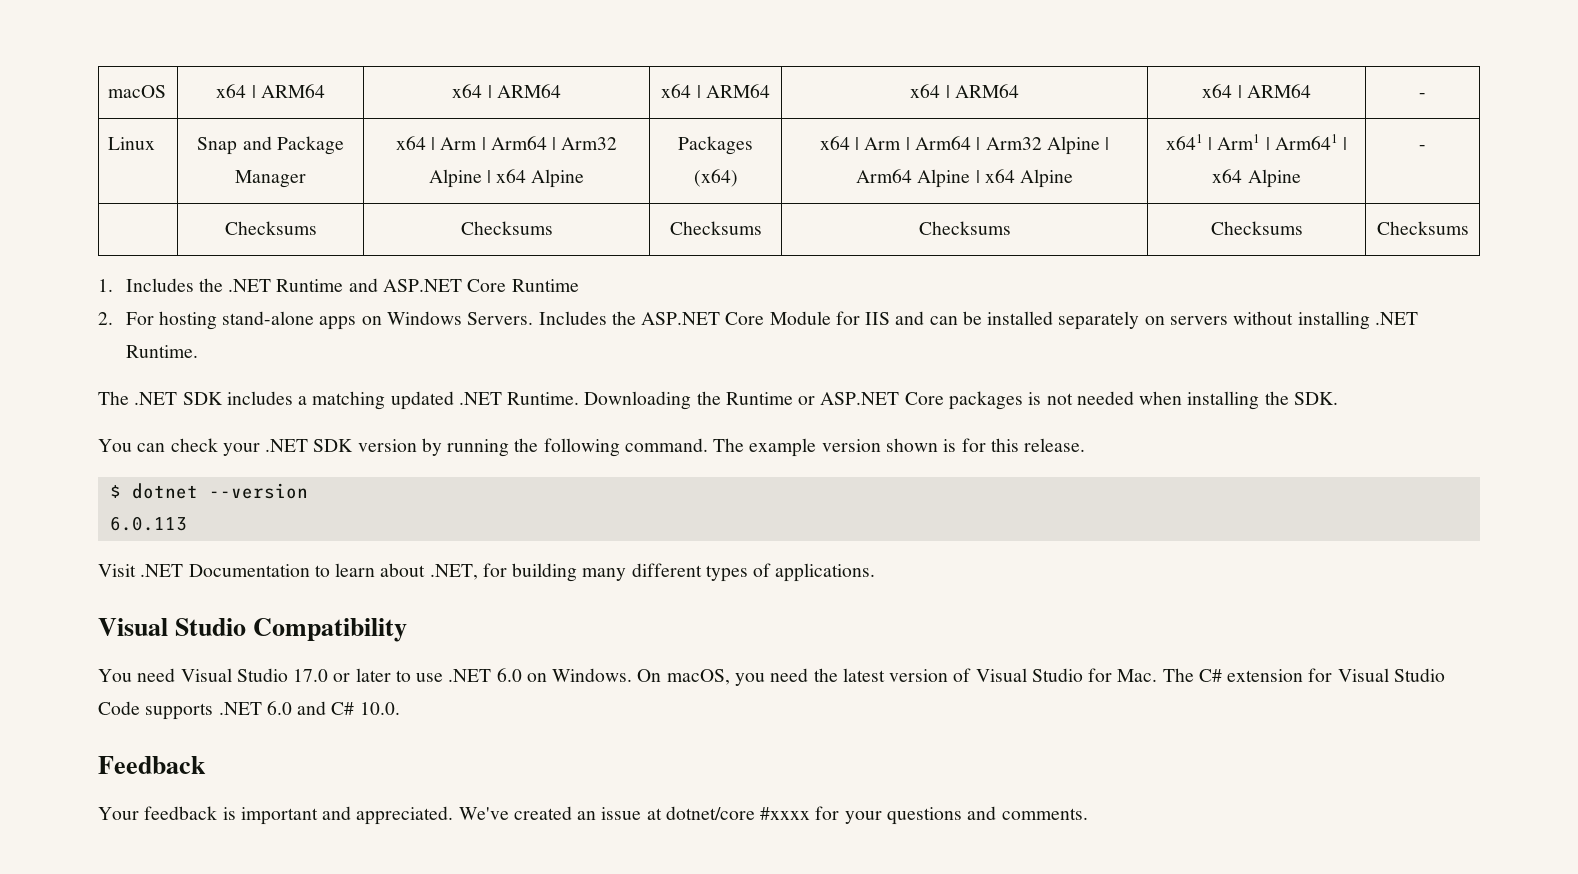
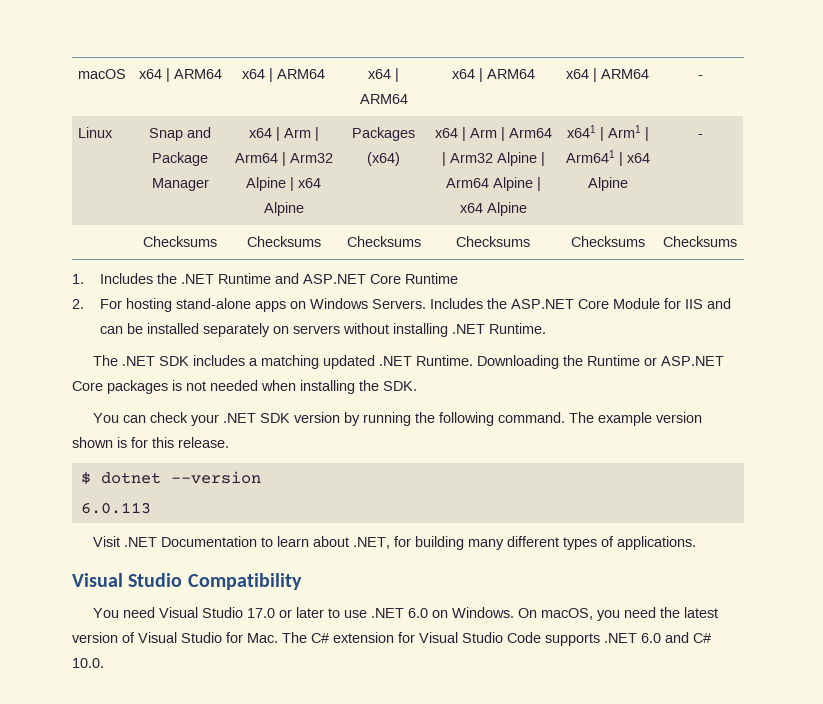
[98,756,206,774] [98,806,1088,825] // Feedback // Your feedback is important and appreciated. We've created an issue at dotnet/core #xxxx for your questions and comments. -> (104, 663) none

